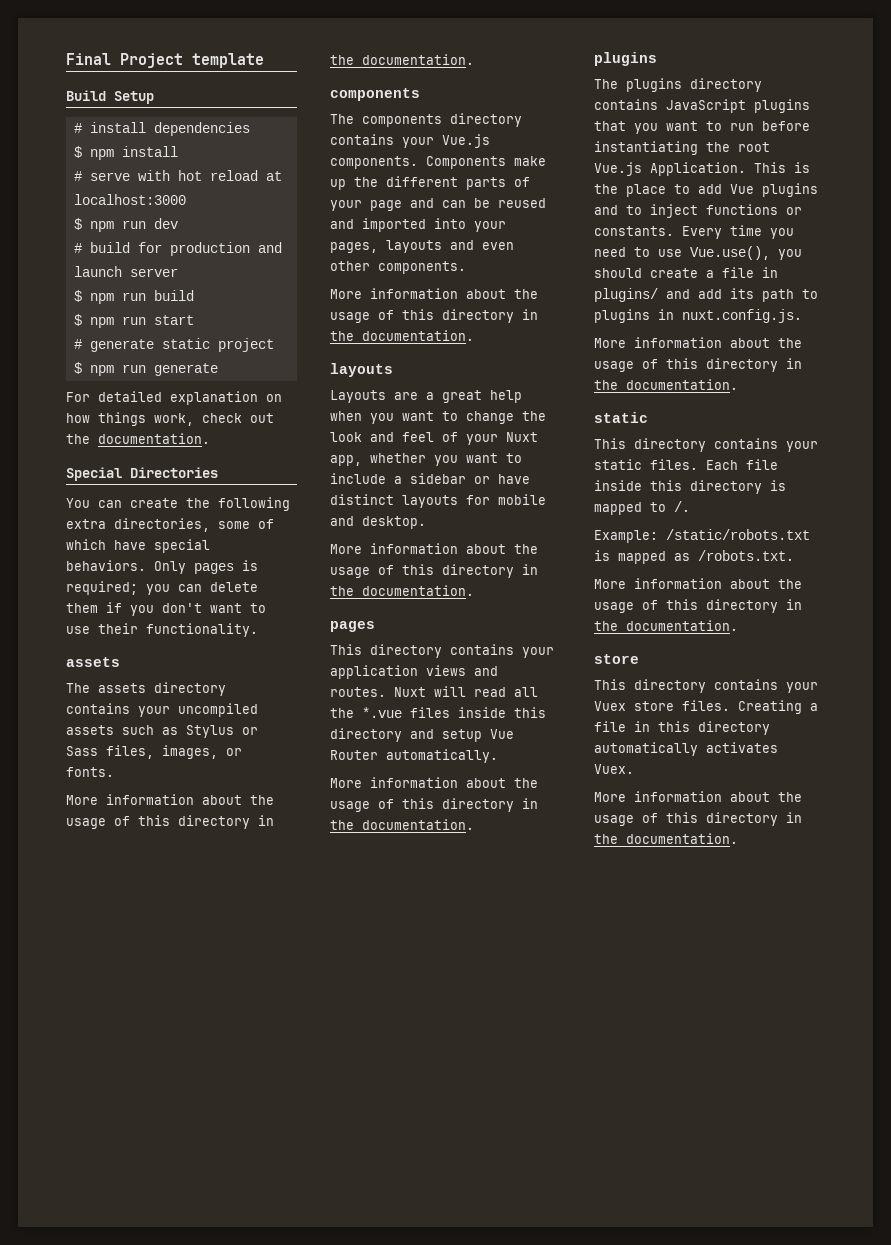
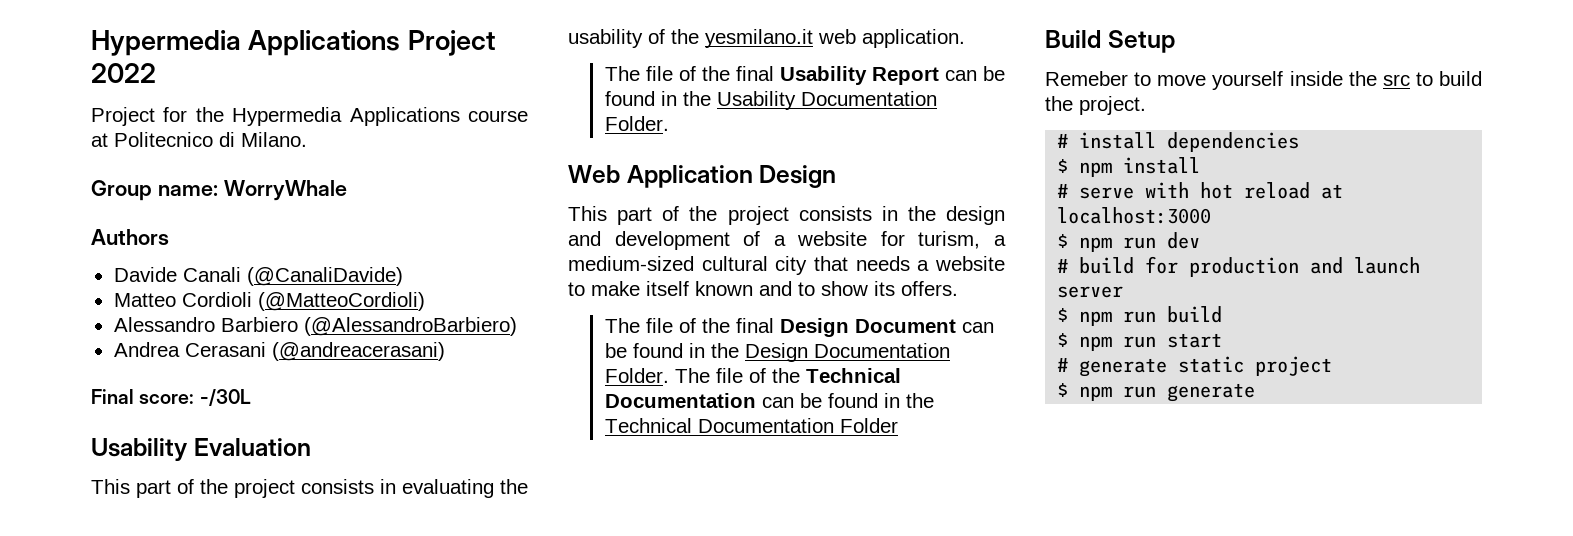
[66,53,264,68] [66,90,154,104] Final Project template // Build Setup -> [91,30,495,56] [91,63,156,83] [91,107,528,126] [91,132,307,147] [91,180,347,201] [91,229,169,245] [113,267,403,286] [113,292,425,311] [113,317,517,336] [113,342,445,361] [91,389,251,406] [91,438,311,461] [91,479,528,498] [568,29,965,48] [604,66,1005,85] [604,91,937,110] [604,116,669,131] [568,165,837,188] [568,206,1005,225] [568,231,1006,250] [568,256,1005,275] [568,281,958,296] [604,318,994,337] [604,343,950,362] [604,368,901,383] [604,393,934,408] [604,418,898,433] [1045,30,1175,53] [1045,71,1482,90] [1045,96,1146,115] Hypermedia Applications Project 2022 // Project for the Hypermedia Applications course at Politecnico di Milano. // Group name: WorryWhale // Authors // Davide Canali (@CanaliDavide) // Matteo Cordioli (@MatteoCordioli) // Alessandro Barbiero (@AlessandroBarbiero) // Andrea Cerasani (@andreacerasani) // Final score: -/30L // Usability Evaluation // This part of the project consists in evaluating the usability of the yesmilano.it web application. // The file of the final Usability Report can be found in the Usability Documentation Folder. // Web Application Design // This part of the project consists in the design and development of a website for turism, a medium-sized cultural city that needs a website to make itself known and to show its offers. // The file of the final Design Document can be found in the Design Documentation Folder. The file of the Technical Documentation can be found in the Technical Documentation Folder // Build Setup // Remeber to move yourself inside the src to build the project.
[66,391,282,405] [66,412,274,426] [66,433,210,444] [66,467,218,481] [66,497,290,511] [66,518,274,532] [66,539,210,553] [66,560,258,574] [66,581,258,595] [66,602,266,616] [66,623,258,637] [66,657,120,667] [66,682,226,696] [66,703,258,717] [66,725,258,738] [66,745,242,759] [66,767,114,777] [66,794,274,805] [66,815,274,829] [330,54,474,65] [330,88,420,101] [330,113,522,127] [330,134,490,148] [330,156,546,169] [330,176,530,190] [330,198,546,211] [330,218,506,232] [330,240,514,253] [330,261,466,274] [330,288,538,299] [330,309,538,323] [330,330,474,341] [330,363,393,377] [330,390,522,403] [330,411,546,424] [330,432,538,445] [330,453,522,466] [330,473,530,484] [330,494,546,508] [330,516,426,529] [330,543,538,554] [330,564,538,578] [330,585,474,596] [330,621,375,632] [330,644,554,658] [330,665,498,679] [330,686,538,697] [330,707,546,718] [330,728,514,742] [330,749,498,763] [330,777,538,788] [330,798,538,812] [330,819,474,830] [594,52,657,66] [594,78,762,92] [594,99,810,113] [594,121,810,134] [594,141,770,155] [594,162,810,176] [594,183,818,197] [594,204,802,218] [594,225,794,239] [594,246,802,260] [594,267,778,278] [594,288,818,302] [594,309,802,323] [594,337,802,348] [594,358,802,372] [594,379,738,390] [594,412,648,423] [594,438,818,452] [594,459,778,470] [594,480,786,494] [594,501,690,515] [594,529,810,543] [594,550,794,564] [594,578,802,589] [594,599,802,613] [594,620,738,631] [594,654,639,664] [594,679,818,693] [594,700,818,714] [594,721,770,735] [594,742,778,756] [594,764,634,774] [594,791,802,802] [594,812,802,826] [594,833,738,844] // For detailed explanation on how things work, check out the documentation. // Special Directories // You can create the following extra directories, some of which have special behaviors. Only pages is required; you can delete them if you don't want to use their functionality. // assets // The assets directory contains your uncompiled assets such as Stylus or Sass files, images, or fonts. // More information about the usage of this directory in the documentation. // components // The components directory contains your Vue.js components. Components make up the different parts of your page and can be reused and imported into your pages, layouts and even other components. // More information about the usage of this directory in the documentation. // layouts // Layouts are a great help when you want to change the look and feel of your Nuxt app, whether you want to include a sidebar or have distinct layouts for mobile and desktop. // More information about the usage of this directory in the documentation. // pages // This directory contains your application views and routes. Nuxt will read all the *.vue files inside this directory and setup Vue Router automatically. // More information about the usage of this directory in the documentation. // plugins // The plugins directory contains JavaScript plugins that you want to run before instantiating the root Vue.js Application. This is the place to add Vue plugins and to inject functions or constants. Every time you need to use Vue.use(), you should create a file in plugins/ and add its path to plugins in nuxt.config.js. // More information about the usage of this directory in the documentation. // static // This directory contains your static files. Each file inside this directory is mapped to /. // Example: /static/robots.txt is mapped as /robots.txt. // More information about the usage of this directory in the documentation. // store // This directory contains your Vuex store files. Creating a file in this directory automatically activates Vuex. // More information about the usage of this directory in the documentation. -> (1256, 392) none

